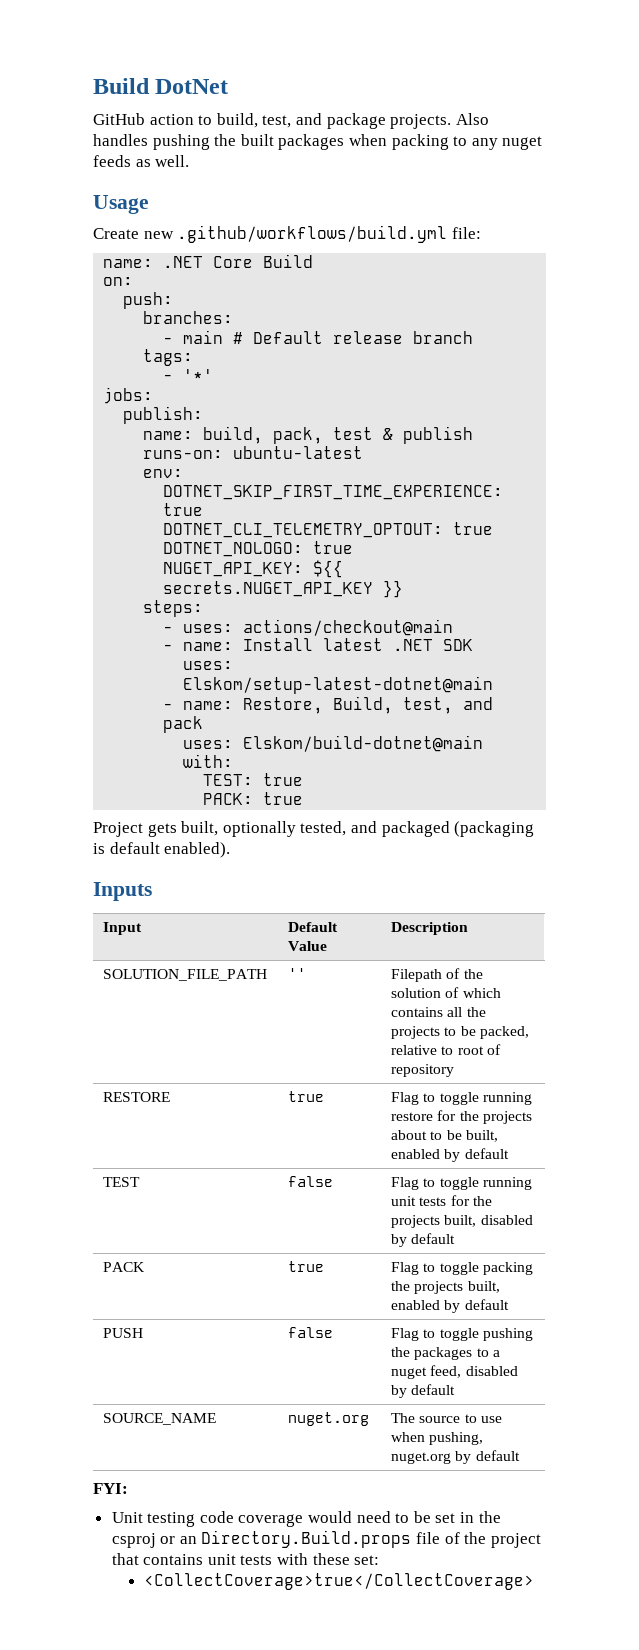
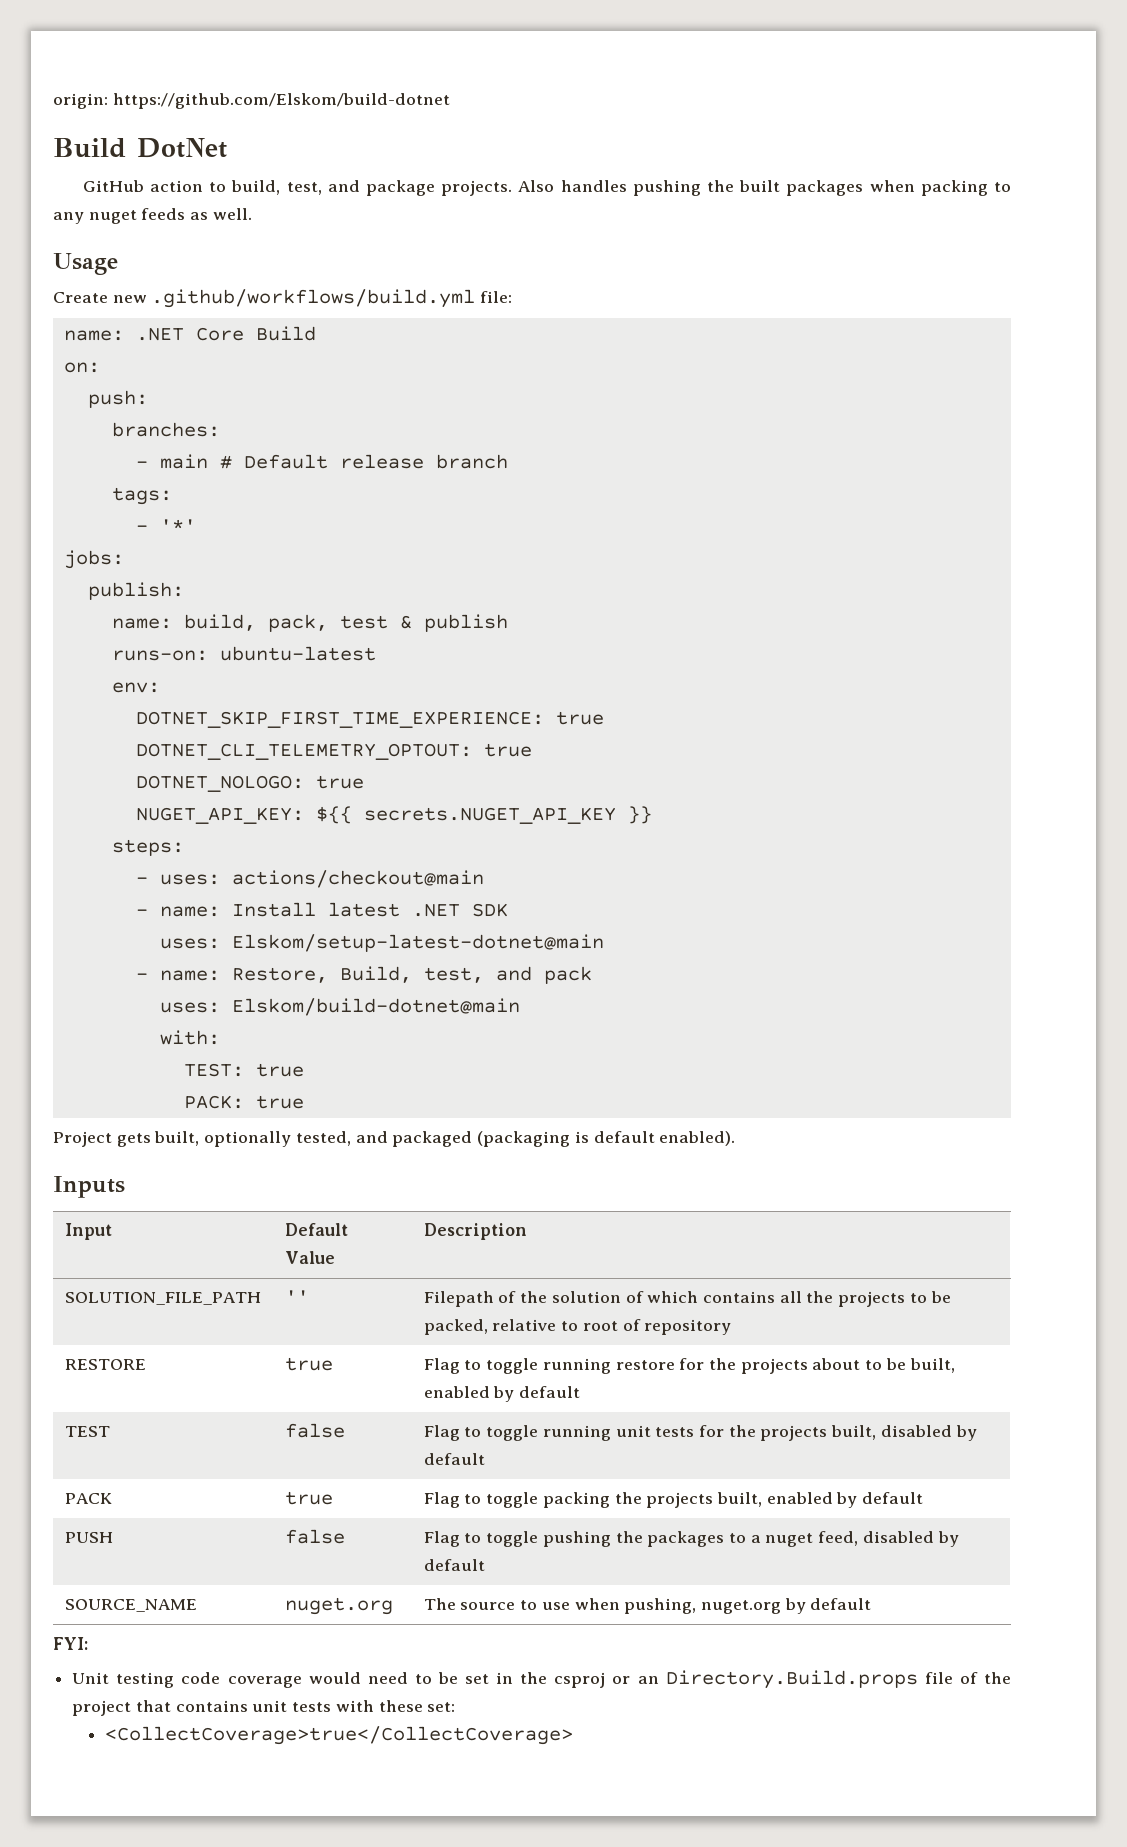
(93, 86) none -> [53,93,450,109] origin: https://github.com/Elskom/build-dotnet //

